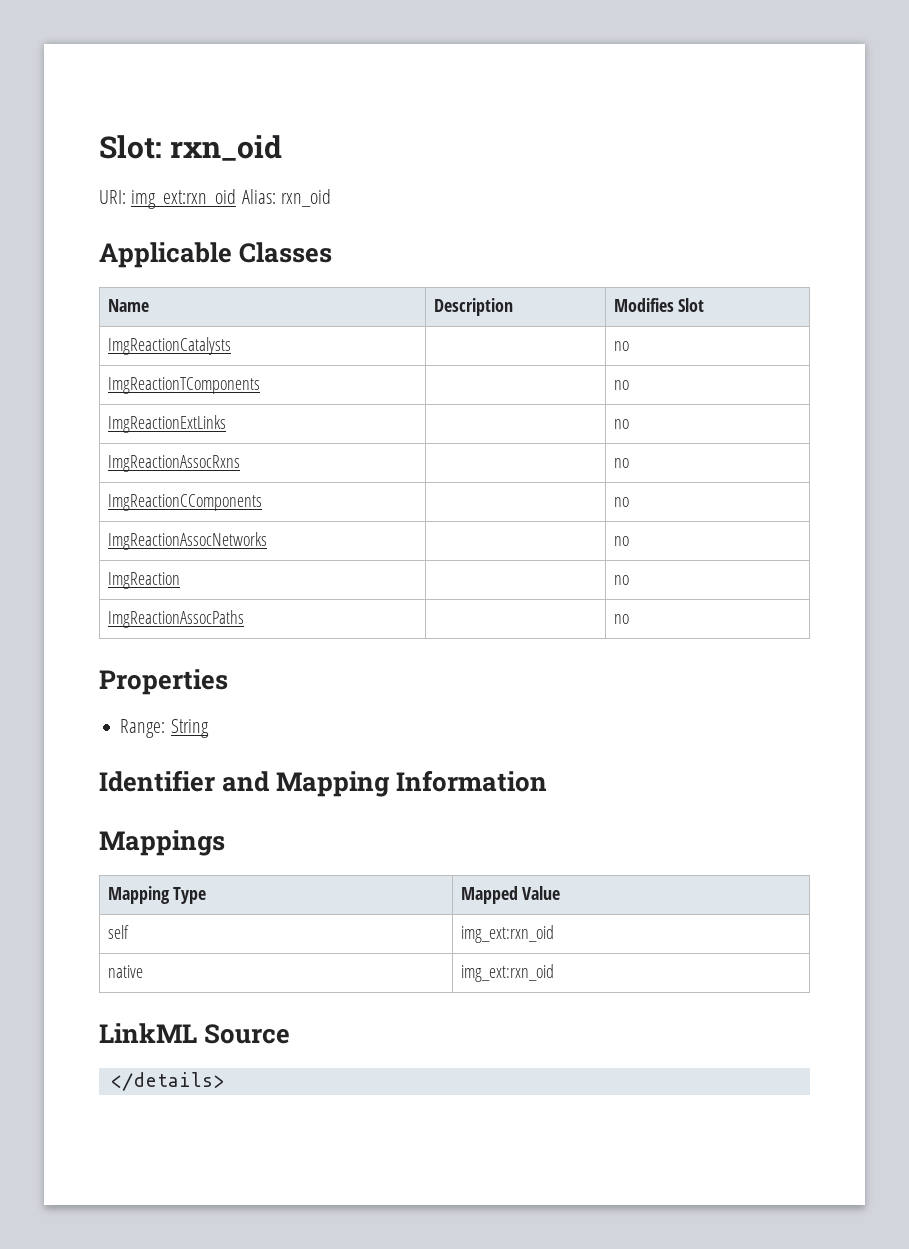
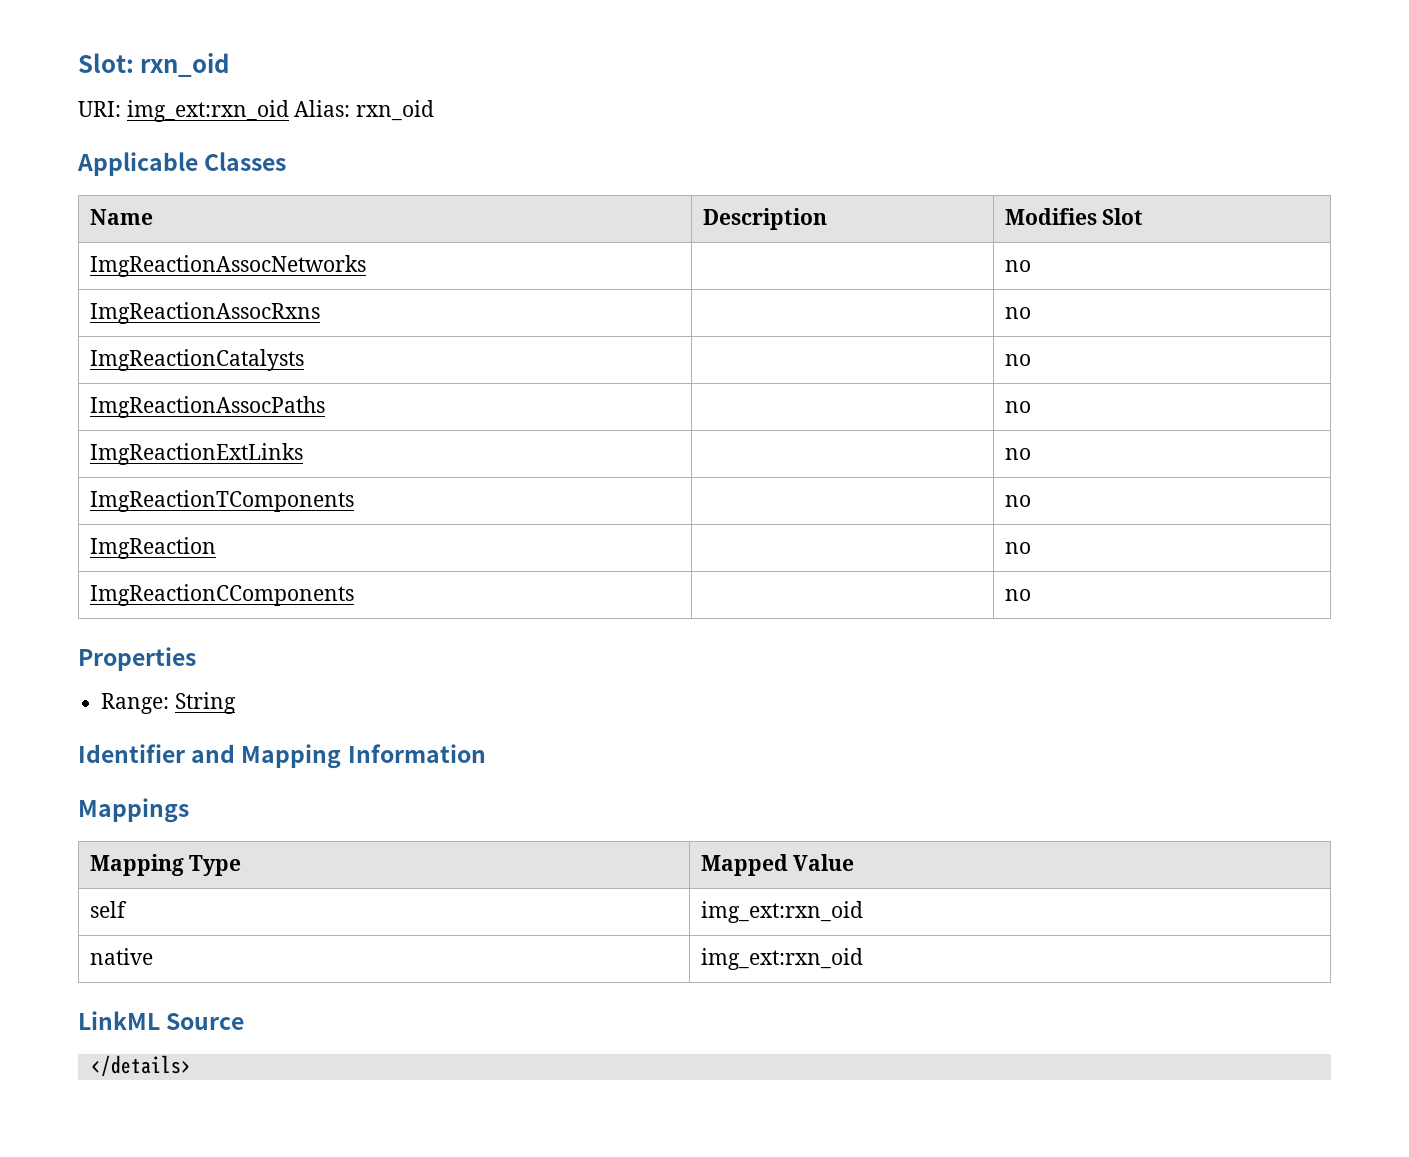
[107,337,231,355] ImgReactionCatalysts -> [89,255,366,277] [1004,260,1031,272] [89,302,320,324] [1004,307,1031,319] [89,349,304,371] [1004,354,1031,366] [89,396,325,418] [1004,401,1031,413] [89,443,303,465] ImgReactionAssocNetworks | | no // ImgReactionAssocRxns | | no // ImgReactionCatalysts | | no // ImgReactionAssocPaths | | no // ImgReactionExtLinks
[107,415,226,433] [613,419,629,429] [107,455,240,472] ImgReactionExtLinks | | no // ImgReactionAssocRxns -> [89,537,216,559] ImgReaction
[107,532,267,550] [613,536,629,546] [107,572,180,589] [613,575,629,585] [107,610,244,628] [613,614,629,624] // ImgReactionAssocNetworks | | no // ImgReaction | | no // ImgReactionAssocPaths | | no -> (1031, 595) none

